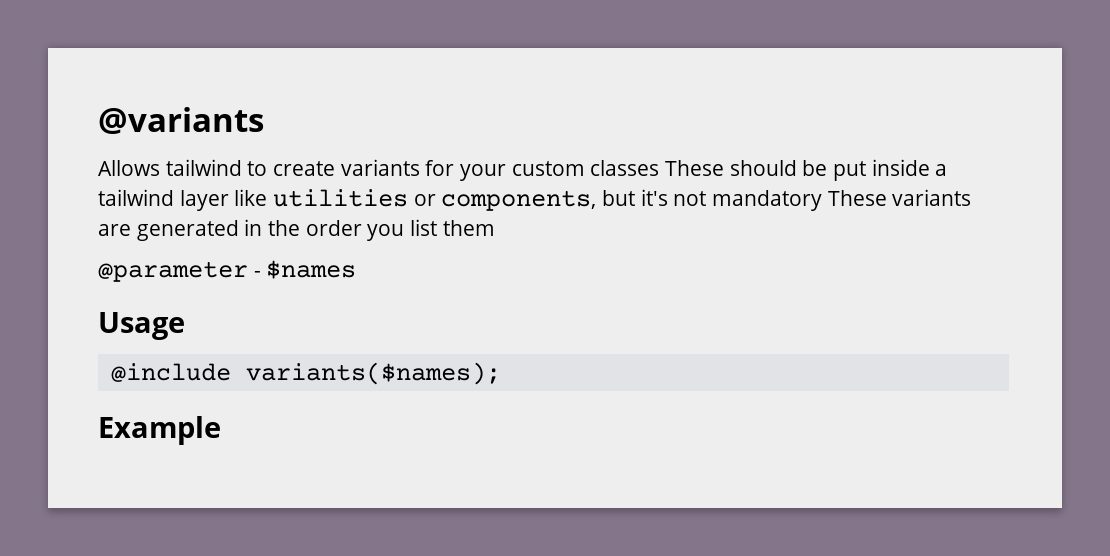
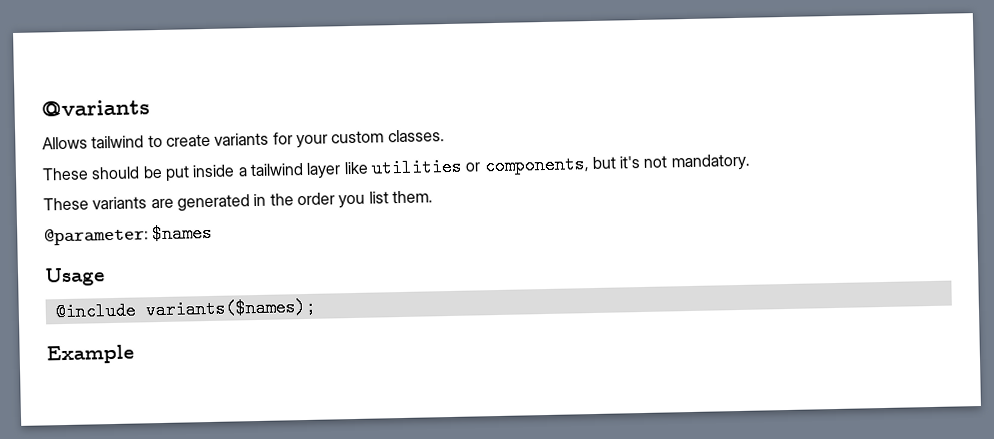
[590,160,660,176] classes -> [387,129,445,143] classes. //
[712,190,823,211] mandatory -> [670,153,751,172] mandatory. //
[442,220,495,236] [98,261,261,282] them // @parameter - -> [391,190,433,204] [44,227,149,246] them. // @parameter:

